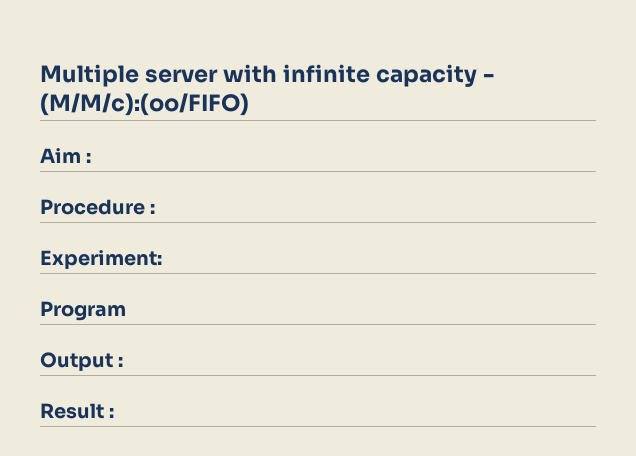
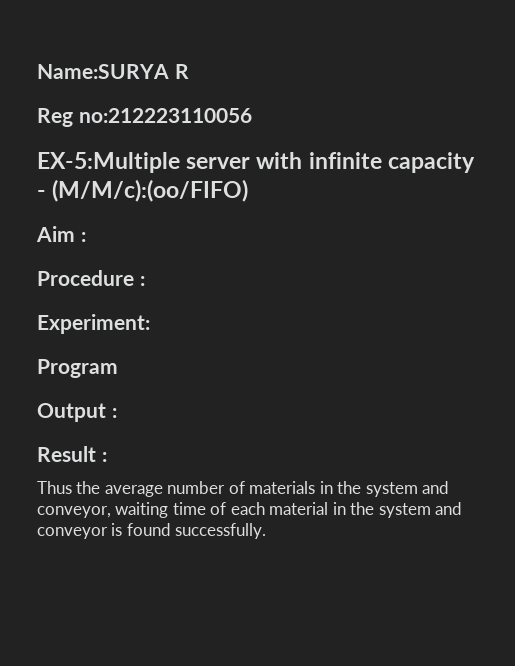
[40,64,139,87] Multiple -> [37,64,189,79] [37,108,252,127] [37,152,180,173] Name:SURYA R // Reg no:212223110056 // EX-5:Multiple
(115, 413) none -> [37,481,450,497] [37,502,463,518] [37,523,267,539] // Thus the average number of materials in the system and conveyor, waiting time of each material in the system and conveyor is found successfully.

